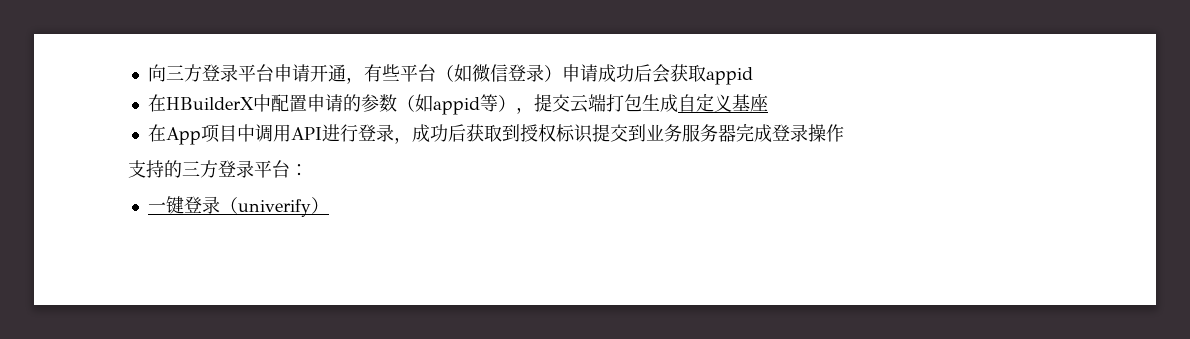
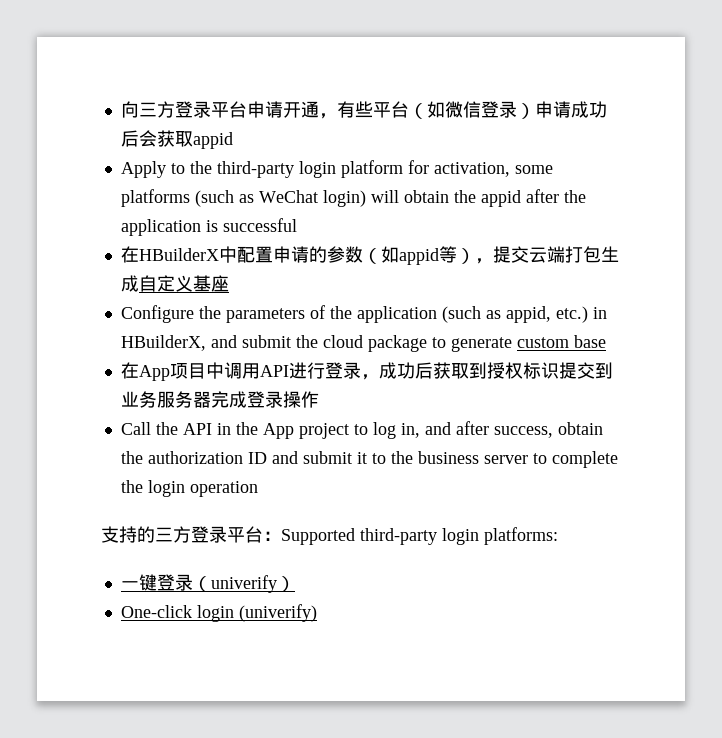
(753, 76) none -> [120,160,553,178] [120,189,586,207] [120,218,297,236] // Apply to the third-party login platform for activation, some platforms (such as WeChat login) will obtain the appid after the application is successful
(768, 103) none -> [120,305,607,323] [120,335,606,352] // Configure the parameters of the application (such as appid, etc.) in HBuilderX, and submit the cloud package to generate custom base
(844, 133) none -> [120,421,603,439] [120,451,618,468] [120,480,258,497] // Call the API in the App project to log in, and after success, obtain the authorization ID and submit it to the business server to complete the login operation
(308, 170) none -> [281,527,558,545] Supported third-party login platforms:
(329, 205) none -> [120,604,317,622] // One-click login (univerify)

